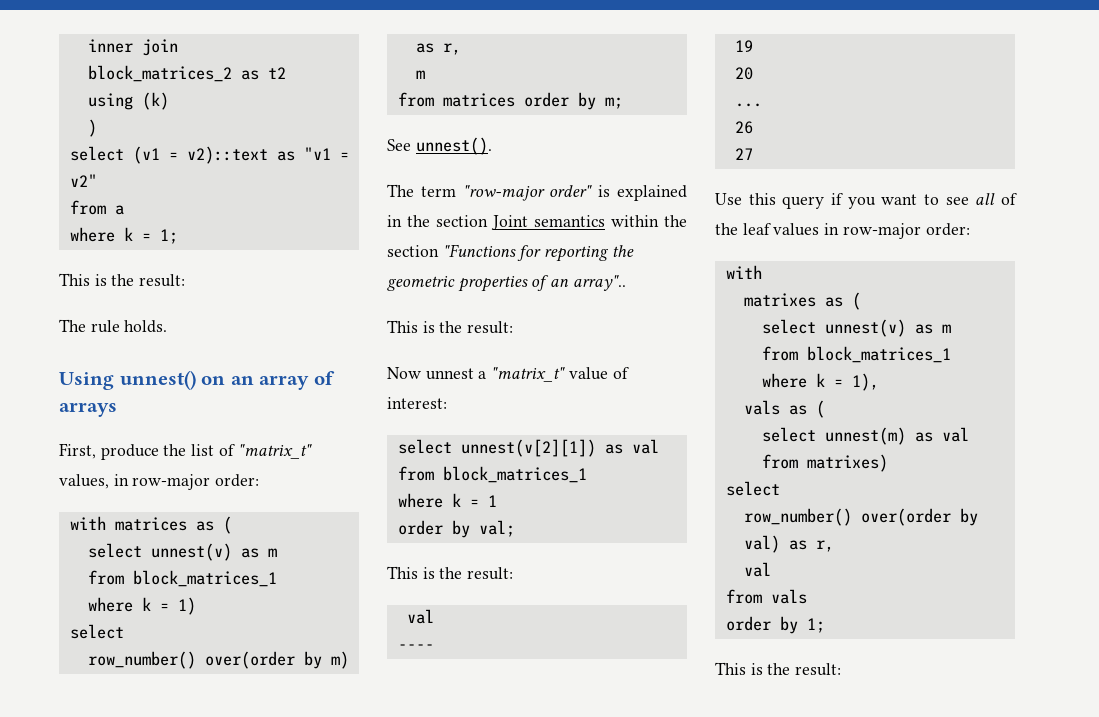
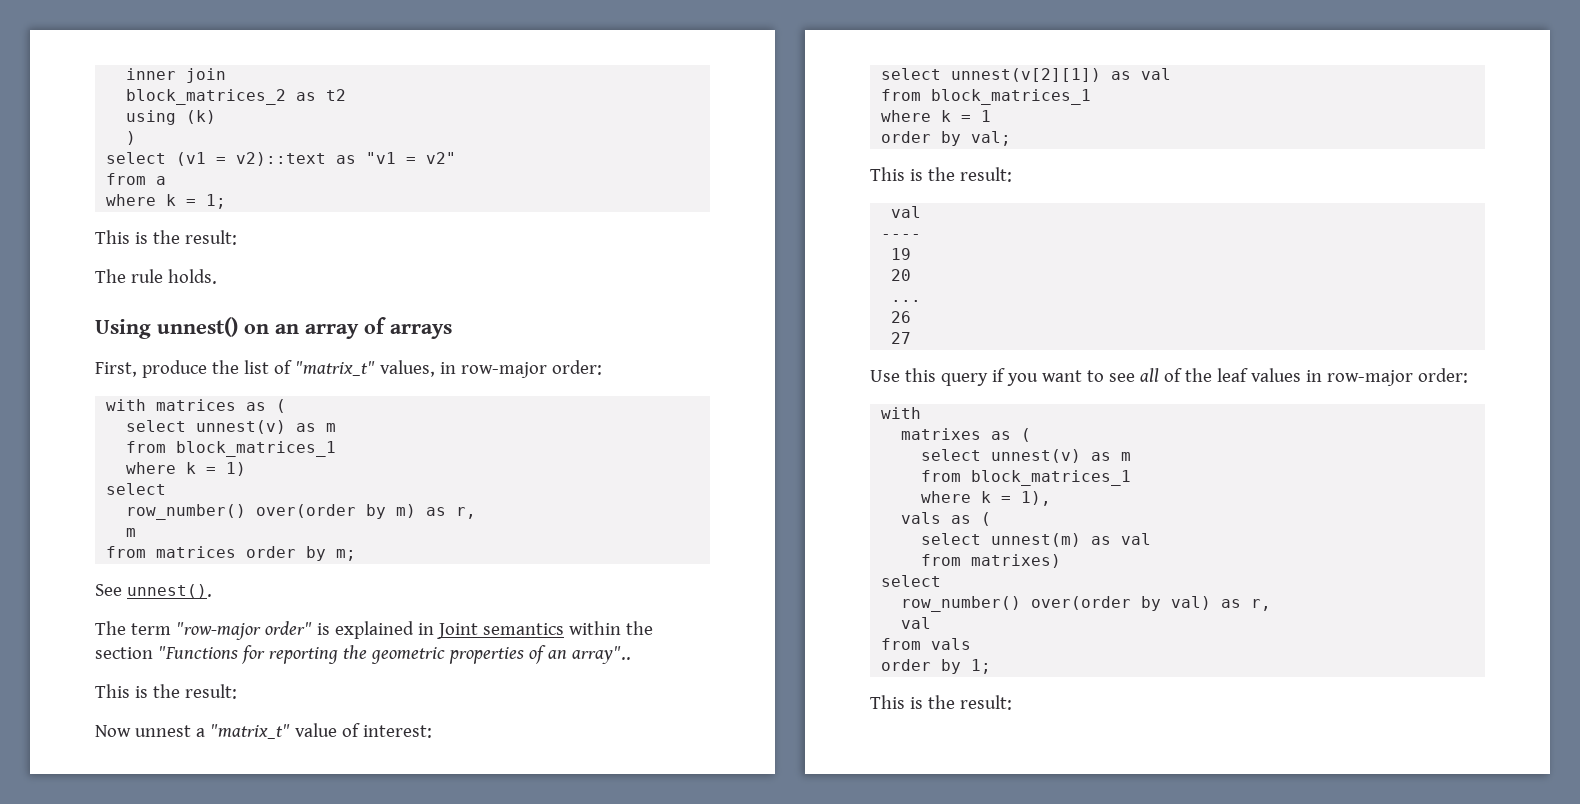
[407,215,488,227] the section -> (434, 629) none

